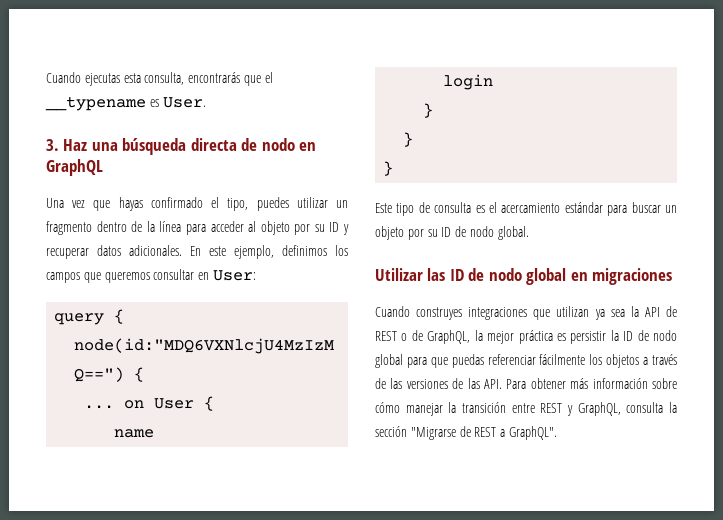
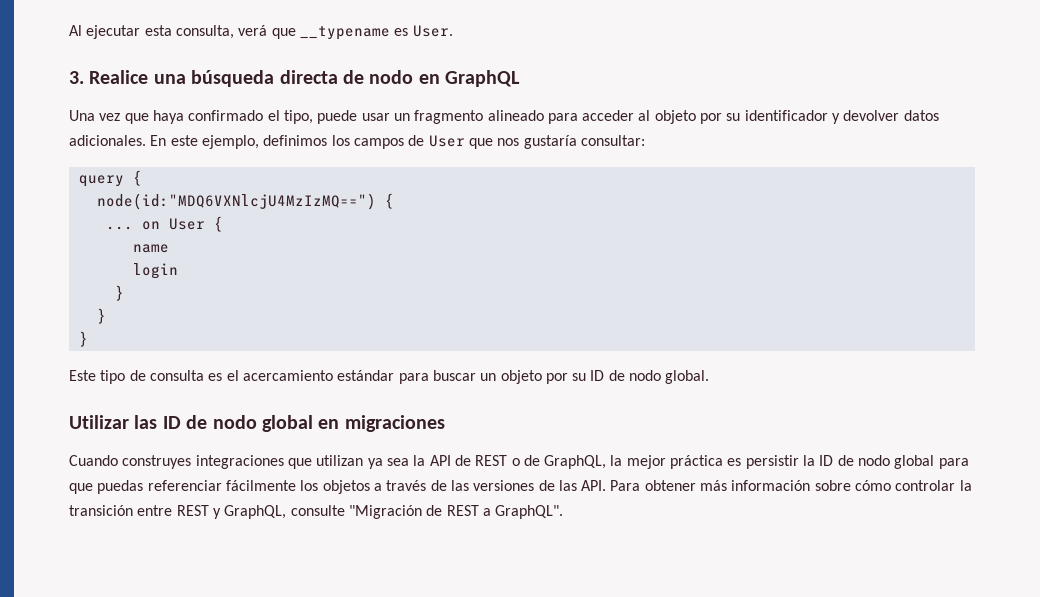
[46,72,273,86] Cuando ejecutas esta consulta, encontrarás que el -> [69,25,296,39] Al ejecutar esta consulta, verá que
[63,139,88,151] Haz -> [89,70,149,84] Realice
[118,197,143,211] hayas -> [152,110,184,124] haya
[256,197,349,211] [46,221,182,235] puedes utilizar un fragmento dentro de la línea -> [317,110,544,124] puede usar un fragmento alineado
[329,222,349,235] [46,248,89,259] ID y recuperar -> [744,110,900,124] identificador y devolver
[83,269,256,283] que queremos consultar en User: -> [408,135,645,149] de User que nos gustaría consultar:
[405,403,443,416] manejar -> [895,480,956,491] controlar
[626,402,677,413] [375,426,456,440] consulta la sección "Migrarse -> [290,505,422,519] consulte "Migración

